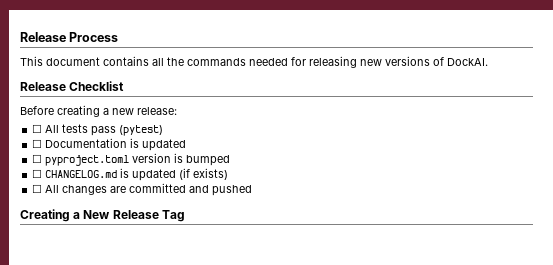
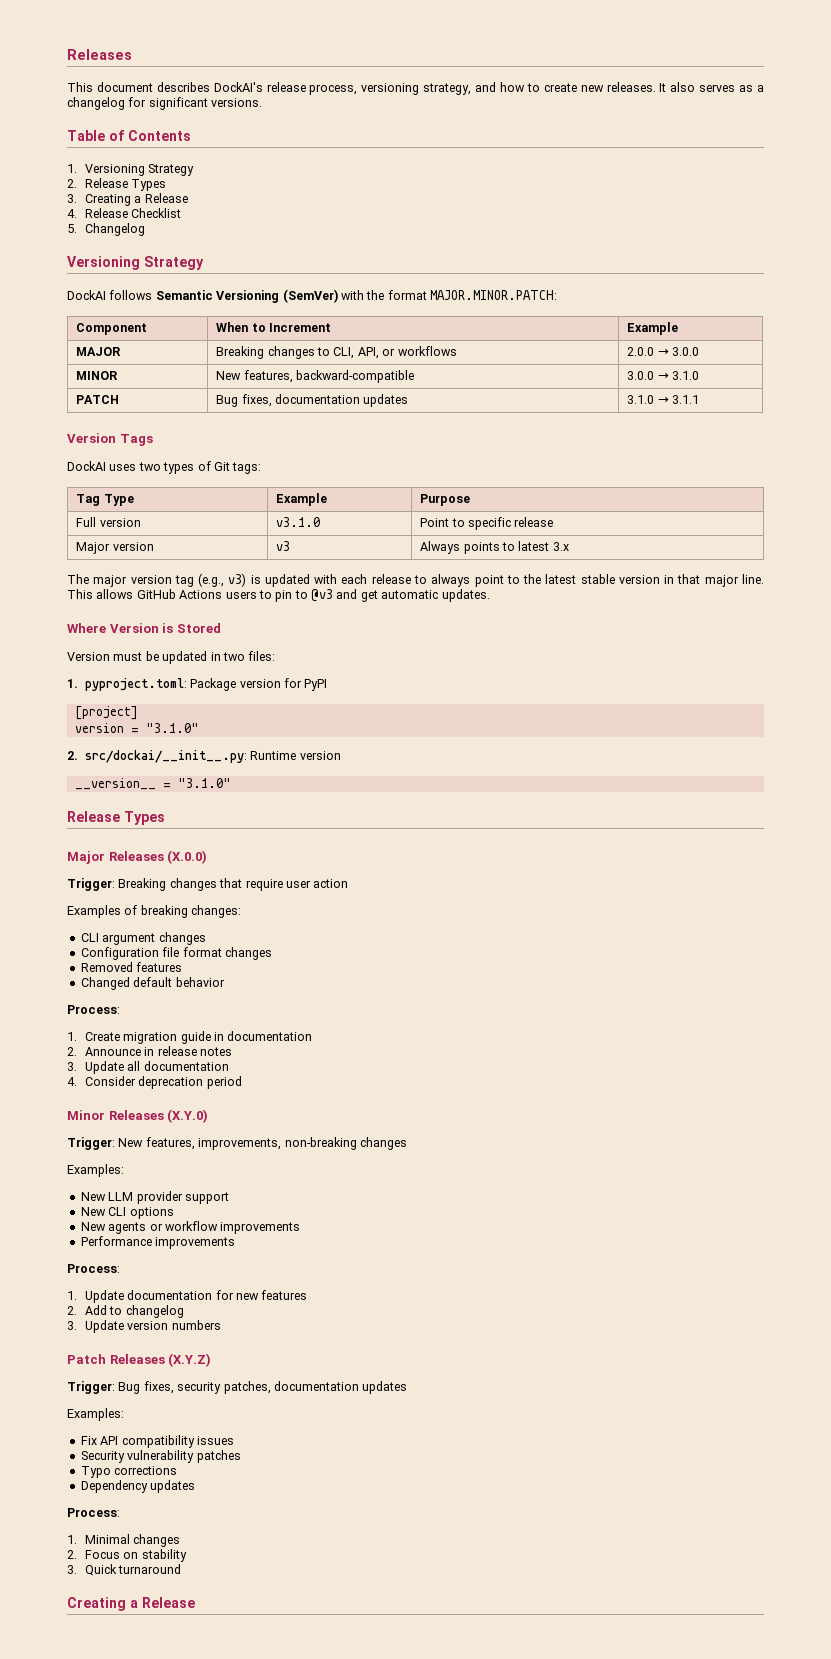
[20,32,119,42] Release Process -> [67,49,132,60] Releases
[103,56,488,68] [20,81,125,91] [20,105,177,117] [32,124,164,136] [32,138,187,151] [32,153,231,166] [32,168,229,181] [32,183,253,196] [20,209,185,222] contains all the commands needed for releasing new versions of DockAI. // Release Checklist // Before creating a new release: // ☐ All tests pass (pytest) // ☐ Documentation is updated // ☐ pyproject.toml version is bumped // ☐ CHANGELOG.md is updated (if exists) // ☐ All changes are committed and pushed // Creating a New Release Tag -> [156,82,765,95] [67,97,263,110] [67,130,191,141] [67,164,195,176] [67,178,167,191] [67,193,188,206] [67,208,182,218] [67,223,145,236] [67,256,204,270] [67,289,557,303] [76,323,148,335] [216,322,332,332] [627,322,679,335] [76,347,122,356] [216,346,457,359] [627,347,700,356] [76,371,119,380] [216,370,415,383] [627,371,700,380] [76,395,120,404] [216,394,409,407] [627,395,700,404] [67,433,153,446] [67,461,262,474] [76,494,134,506] [276,493,328,506] [420,494,471,506] [76,517,141,527] [276,517,321,527] [420,517,554,530] [76,542,154,554] [276,541,291,551] [420,541,569,554] [67,573,764,587] [67,589,490,602] [67,623,221,633] [67,651,276,664] [67,678,328,691] [74,706,138,720] [74,723,199,733] [67,750,341,763] [74,778,231,790] [67,811,165,825] [67,850,208,864] [67,878,349,891] [67,905,242,918] [80,932,206,945] [80,947,272,960] [80,962,183,972] [80,977,225,990] [67,1005,120,1014] [67,1031,313,1044] [67,1046,232,1056] [67,1061,229,1074] [67,1076,242,1089] [67,1109,209,1123] [67,1137,407,1150] [67,1164,124,1177] [80,1191,229,1204] [80,1207,174,1219] [80,1221,301,1234] [80,1236,236,1249] [67,1264,120,1273] [67,1290,308,1303] [67,1305,184,1318] [67,1320,221,1333] [67,1353,212,1367] [67,1381,408,1394] [67,1408,124,1421] [80,1435,234,1448] [80,1450,241,1463] [80,1466,178,1478] [80,1480,196,1493] [67,1508,120,1517] [67,1534,181,1547] [67,1549,187,1562] [67,1564,182,1576] [67,1597,195,1611] describes DockAI's release process, versioning strategy, and how to create new releases. It also serves as a changelog for significant versions. // Table of Contents // 1. Versioning Strategy // 2. Release Types // 3. Creating a Release // 4. Release Checklist // 5. Changelog // Versioning Strategy // DockAI follows Semantic Versioning (SemVer) with the format MAJOR.MINOR.PATCH: // Component | When to Increment | Example // MAJOR | Breaking changes to CLI, API, or workflows | 2.0.0 → 3.0.0 // MINOR | New features, backward-compatible | 3.0.0 → 3.1.0 // PATCH | Bug fixes, documentation updates | 3.1.0 → 3.1.1 // Version Tags // DockAI uses two types of Git tags: // Tag Type | Example | Purpose // Full version | v3.1.0 | Point to specific release // Major version | v3 | Always points to latest 3.x // The major version tag (e.g., v3) is updated with each release to always point to the latest stable version in that major line. This allows GitHub Actions users to pin to @v3 and get automatic updates. // Where Version is Stored // Version must be updated in two files: // 1. pyproject.toml: Package version for PyPI // [project] // version = "3.1.0" // 2. src/dockai/__init__.py: Runtime version // __version__ = "3.1.0" // Release Types // Major Releases (X.0.0) // Trigger: Breaking changes that require user action // Examples of breaking changes: // CLI argument changes // Configuration file format changes // Removed features // Changed default behavior // Process: // 1. Create migration guide in documentation // 2. Announce in release notes // 3. Update all documentation // 4. Consider deprecation period // Minor Releases (X.Y.0) // Trigger: New features, improvements, non-breaking changes // Examples: // New LLM provider support // New CLI options // New agents or workflow improvements // Performance improvements // Process: // 1. Update documentation for new features // 2. Add to changelog // 3. Update version numbers // Patch Releases (X.Y.Z) // Trigger: Bug fixes, security patches, documentation updates // Examples: // Fix API compatibility issues // Security vulnerability patches // Typo corrections // Dependency updates // Process: // 1. Minimal changes // 2. Focus on stability // 3. Quick turnaround // Creating a Release

